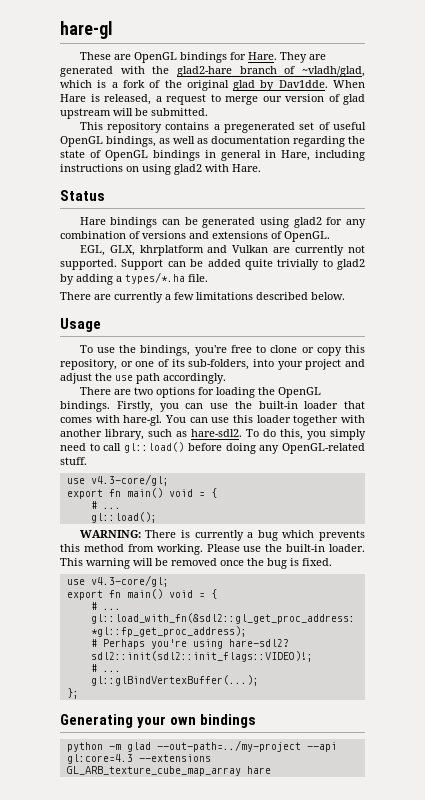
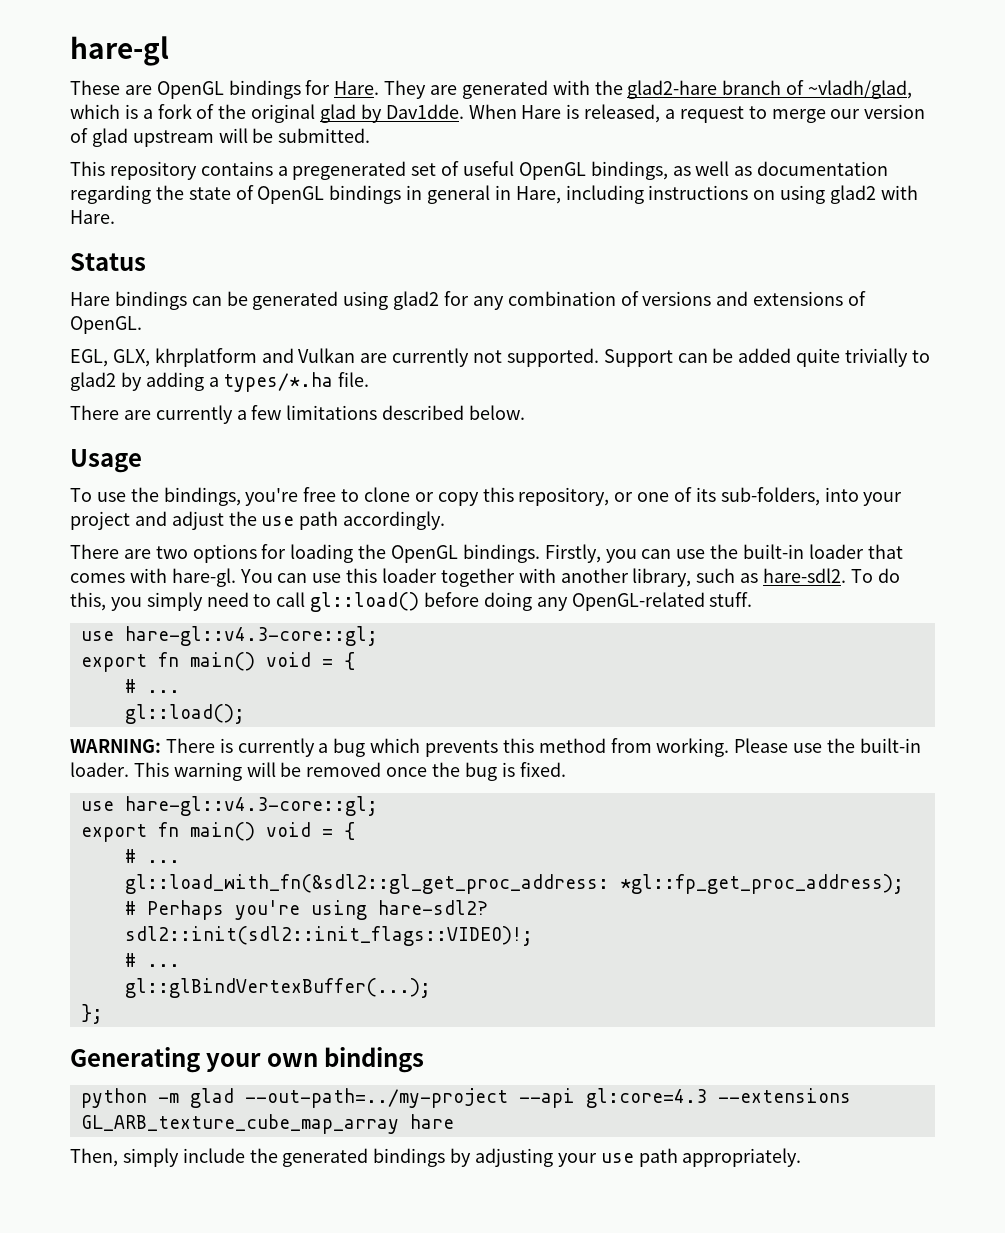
[90,474,169,486] v4.3-core/gl; -> [124,626,378,646] hare-gl::v4.3-core::gl;
[90,575,169,587] v4.3-core/gl; -> [124,796,378,816] hare-gl::v4.3-core::gl;
(271, 770) none -> [70,1148,802,1167] // Then, simply include the generated bindings by adjusting your use path appropriately.

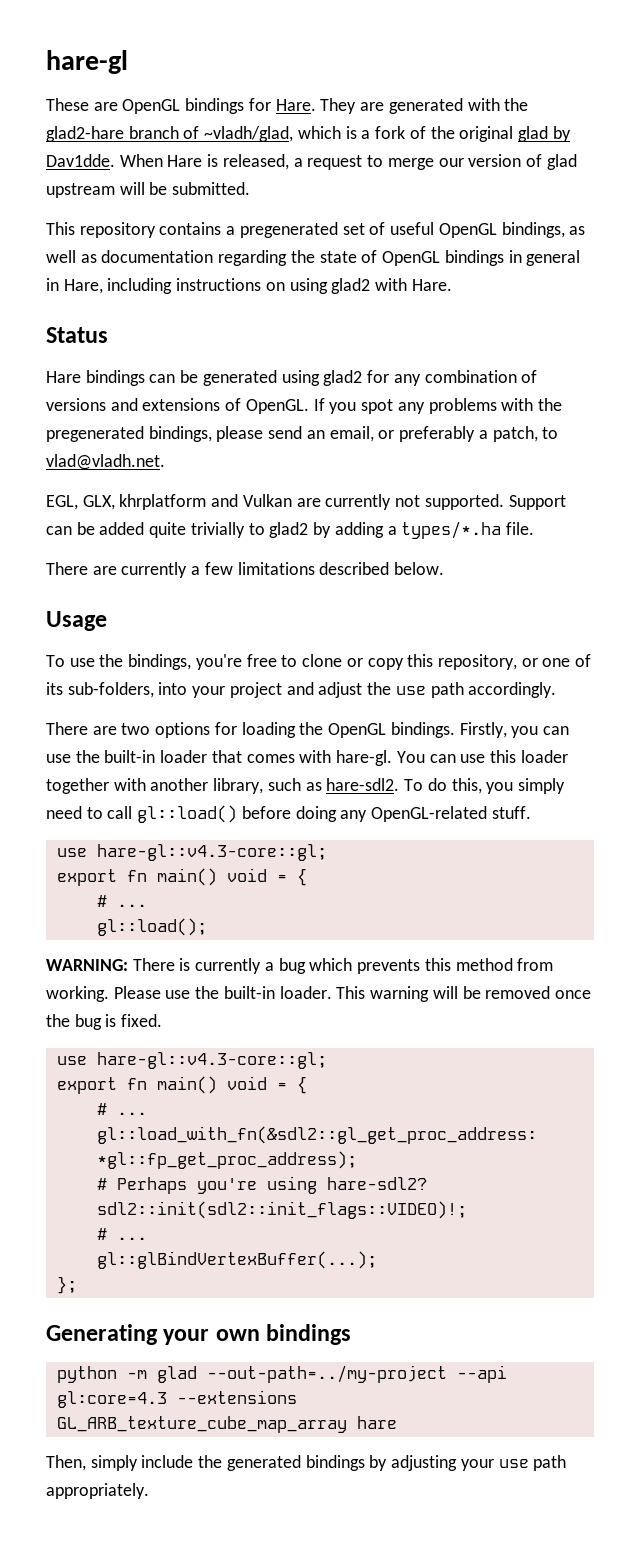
(142, 325) none -> [313,398,562,414] [46,426,559,442] [46,454,165,470] If you spot any problems with the pregenerated bindings, please send an email, or preferably a patch, to vlad@vladh.net.

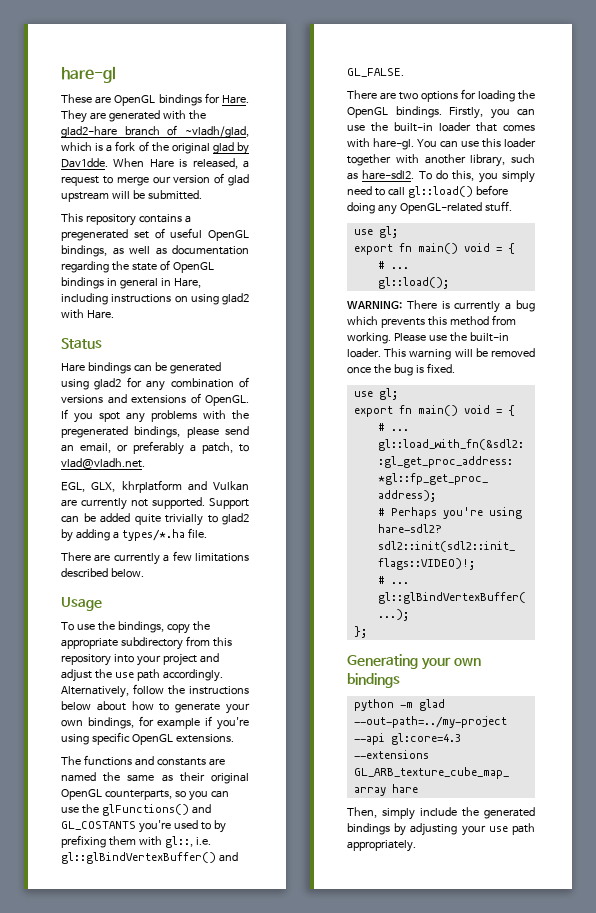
[195,654,592,670] [46,682,154,698] you're free to clone or copy this repository, or one of its sub-folders, -> [166,621,210,634] [61,636,232,650] [61,654,111,666] copy the appropriate subdirectory from this repository
(557, 690) none -> [61,684,249,698] [61,701,250,714] [61,716,249,730] [61,732,234,745] [61,755,225,766] [61,772,249,784] [61,789,229,801] [61,804,211,816] [61,820,226,833] [61,835,211,848] [61,852,238,864] [347,68,404,77] Alternatively, follow the instructions below about how to generate your own bindings, for example if you're using specific OpenGL extensions. // The functions and constants are named the same as their original OpenGL counterparts, so you can use the glFunctions() and GL_COSTANTS you're used to by prefixing them with gl::, i.e. gl::glBindVertexBuffer() and GL_FALSE.
[96,844,327,861] hare-gl::v4.3-core::gl; -> [378,226,398,238] gl;
[96,1052,327,1069] hare-gl::v4.3-core::gl; -> [378,388,398,400] gl;

